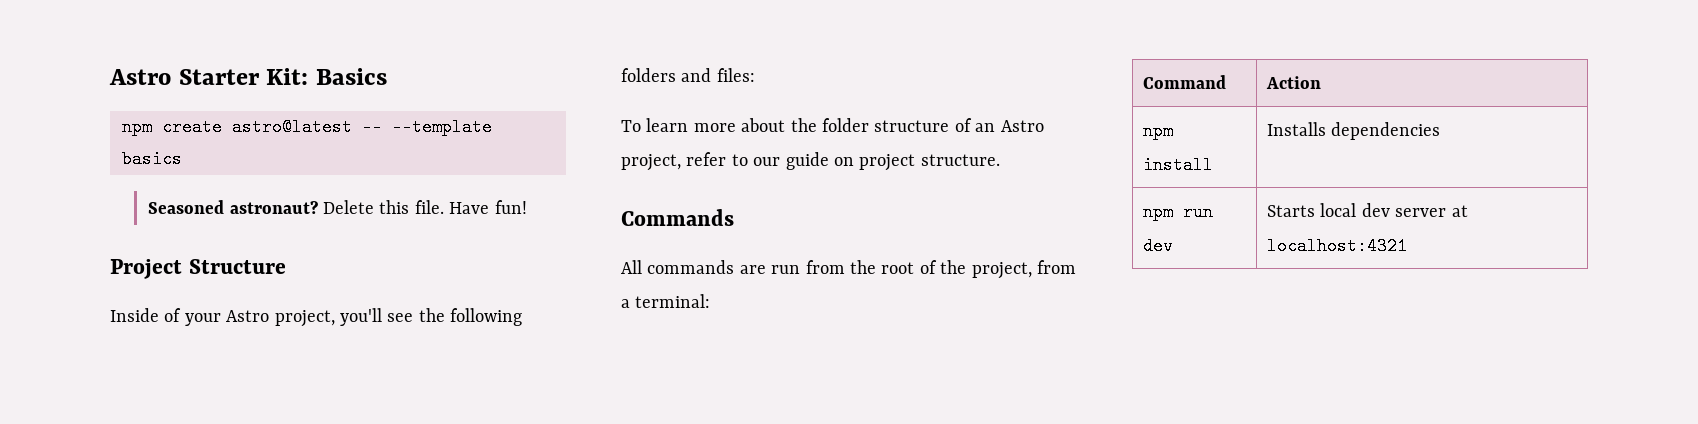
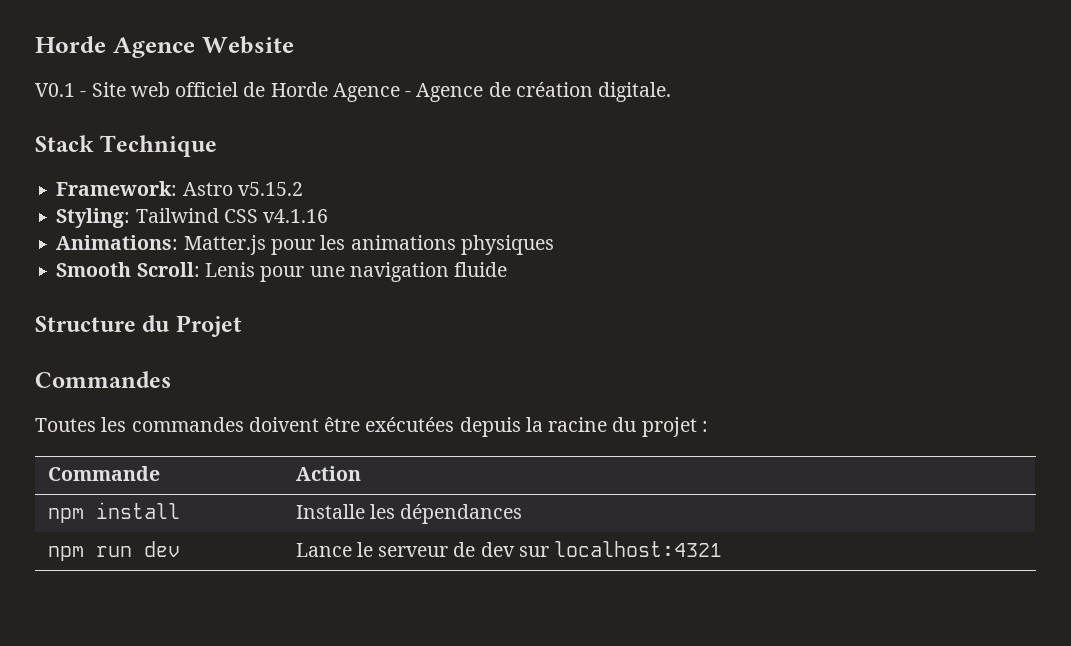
[109,68,387,85] [122,118,492,136] [122,150,182,168] [148,200,527,214] [110,259,286,279] [110,308,523,327] [621,68,755,82] [621,118,1044,132] [621,152,1000,171] [621,209,734,226] [621,260,1076,279] [621,294,711,308] [1143,75,1227,89] Astro Starter Kit: Basics // npm create astro@latest -- --template basics // Seasoned astronaut? Delete this file. Have fun! // Project Structure // Inside of your Astro project, you'll see the following folders and files: // To learn more about the folder structure of an Astro project, refer to our guide on project structure. // Commands // All commands are run from the root of the project, from a terminal: // Command -> [35,36,294,58] [35,82,672,102] [35,135,218,157] [56,181,303,196] [56,208,329,228] [56,235,554,255] [56,262,508,282] [35,315,242,337] [35,371,171,388] [35,417,708,437] [47,466,160,481] Horde Agence Website // V0.1 - Site web officiel de Horde Agence - Agence de création digitale. // Stack Technique // Framework: Astro v5.15.2 // Styling: Tailwind CSS v4.1.16 // Animations: Matter.js pour les animations physiques // Smooth Scroll: Lenis pour une navigation fluide // Structure du Projet // Commandes // Toutes les commandes doivent être exécutées depuis la racine du projet : // Commande
[1267,122,1441,140] Installs dependencies -> [295,504,523,524] Installe les dépendances
[1267,203,1468,217] Starts local dev server at -> [295,542,550,557] Lance le serveur de dev sur

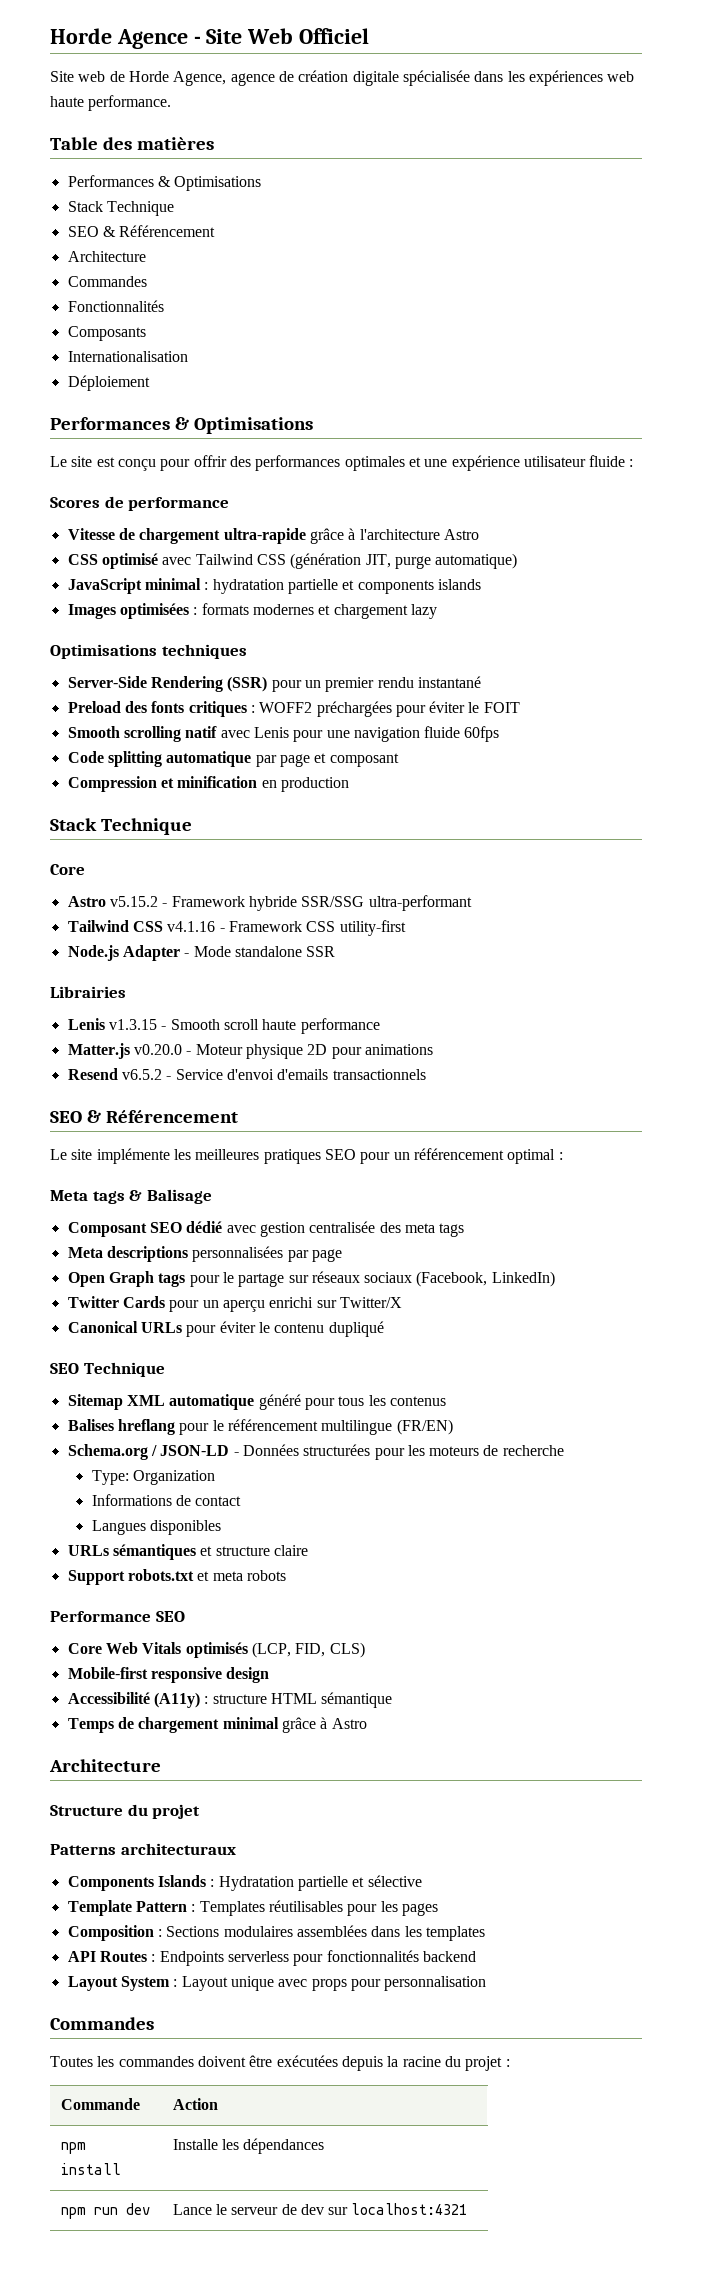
[35,36,294,58] [35,82,672,102] [35,135,218,157] [56,181,303,196] [56,208,329,228] [56,235,554,255] [56,262,200,277] Horde Agence Website // V0.1 - Site web officiel de Horde Agence - Agence de création digitale. // Stack Technique // Framework: Astro v5.15.2 // Styling: Tailwind CSS v4.1.16 // Animations: Matter.js pour les animations physiques // Smooth Scroll: -> [50,28,370,49] [50,70,635,86] [50,95,172,111] [50,137,215,150] [67,175,262,191] [67,201,174,216] [67,225,216,237] [67,251,146,262] [67,276,147,287] [67,300,164,312] [67,326,146,341] [67,351,188,362] [67,375,150,391] [50,417,314,434] [50,455,634,471] [50,496,230,511] [67,528,479,544] [67,553,518,569] [67,578,481,594] [67,603,437,619] [50,644,247,659] [67,676,481,692] [67,701,520,717] [67,726,250,742] Horde Agence - Site Web Officiel // Site web de Horde Agence, agence de création digitale spécialisée dans les expériences web haute performance. // Table des matières // Performances & Optimisations // Stack Technique // SEO & Référencement // Architecture // Commandes // Fonctionnalités // Composants // Internationalisation // Déploiement // Performances & Optimisations // Le site est conçu pour offrir des performances optimales et une expérience utilisateur fluide : // Scores de performance // Vitesse de chargement ultra-rapide grâce à l'architecture Astro // CSS optimisé avec Tailwind CSS (génération JIT, purge automatique) // JavaScript minimal : hydratation partielle et components islands // Images optimisées : formats modernes et chargement lazy // Optimisations techniques // Server-Side Rendering (SSR) pour un premier rendu instantané // Preload des fonts critiques : WOFF2 préchargées pour éviter le FOIT // Smooth scrolling natif avec
[35,315,242,337] // Structure du Projet -> [464,726,500,742] [67,751,399,767] [67,776,349,792] [50,818,193,835] [50,864,85,875] [67,895,472,911] [67,920,406,936] [67,945,336,961] [50,986,126,998] [67,1018,380,1034] [67,1043,433,1059] [67,1068,426,1080] [50,1110,239,1123] [50,1148,563,1164] [50,1189,212,1204] [67,1221,465,1237] [67,1246,342,1262] [67,1271,555,1287] [67,1296,402,1312] [67,1321,384,1337] [50,1362,165,1377] [67,1394,446,1410] [67,1419,453,1435] [67,1444,564,1460] [91,1470,216,1485] [91,1494,242,1506] [91,1520,222,1535] [67,1544,308,1560] [67,1569,286,1585] [50,1611,185,1622] [67,1642,365,1658] [67,1667,270,1683] [67,1692,393,1708] [67,1717,367,1733] [49,1759,161,1772] [50,1804,201,1819] [50,1843,236,1855] [67,1875,422,1891] [67,1900,438,1916] [67,1925,485,1941] [67,1950,476,1966] [67,1976,487,1991] 60fps // Code splitting automatique par page et composant // Compression et minification en production // Stack Technique // Core // Astro v5.15.2 - Framework hybride SSR/SSG ultra-performant // Tailwind CSS v4.1.16 - Framework CSS utility-first // Node.js Adapter - Mode standalone SSR // Librairies // Lenis v1.3.15 - Smooth scroll haute performance // Matter.js v0.20.0 - Moteur physique 2D pour animations // Resend v6.5.2 - Service d'envoi d'emails transactionnels // SEO & Référencement // Le site implémente les meilleures pratiques SEO pour un référencement optimal : // Meta tags & Balisage // Composant SEO dédié avec gestion centralisée des meta tags // Meta descriptions personnalisées par page // Open Graph tags pour le partage sur réseaux sociaux (Facebook, LinkedIn) // Twitter Cards pour un aperçu enrichi sur Twitter/X // Canonical URLs pour éviter le contenu dupliqué // SEO Technique // Sitemap XML automatique généré pour tous les contenus // Balises hreflang pour le référencement multilingue (FR/EN) // Schema.org / JSON-LD - Données structurées pour les moteurs de recherche // Type: Organization // Informations de contact // Langues disponibles // URLs sémantiques et structure claire // Support robots.txt et meta robots // Performance SEO // Core Web Vitals optimisés (LCP, FID, CLS) // Mobile-first responsive design // Accessibilité (A11y) : structure HTML sémantique // Temps de chargement minimal grâce à Astro // Architecture // Structure du projet // Patterns architecturaux // Components Islands : Hydratation partielle et sélective // Template Pattern : Templates réutilisables pour les pages // Composition : Sections modulaires assemblées dans les templates // API Routes : Endpoints serverless pour fonctionnalités backend // Layout System : Layout unique avec props pour personnalisation

